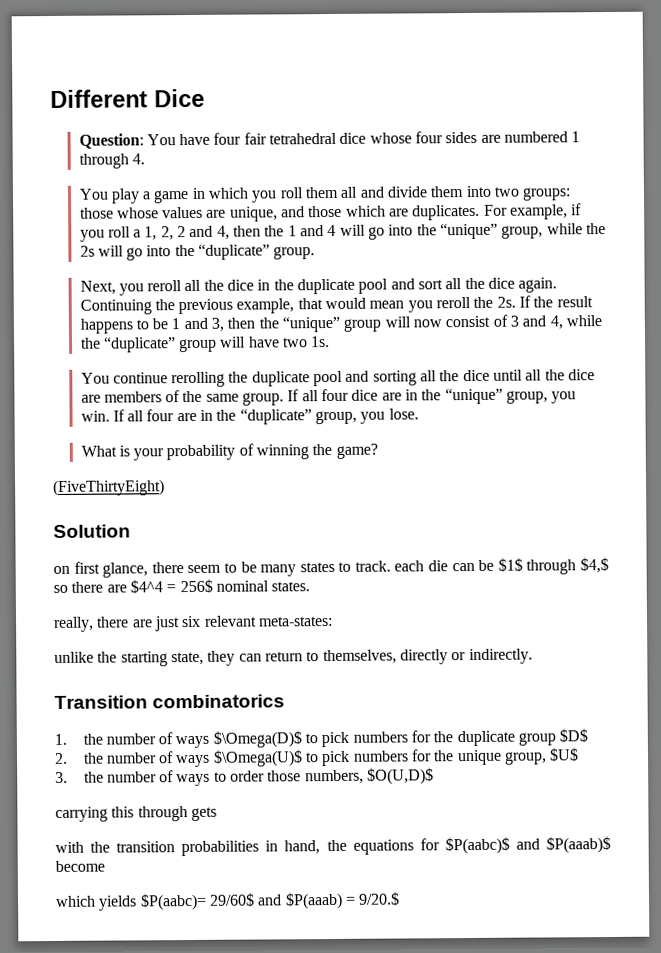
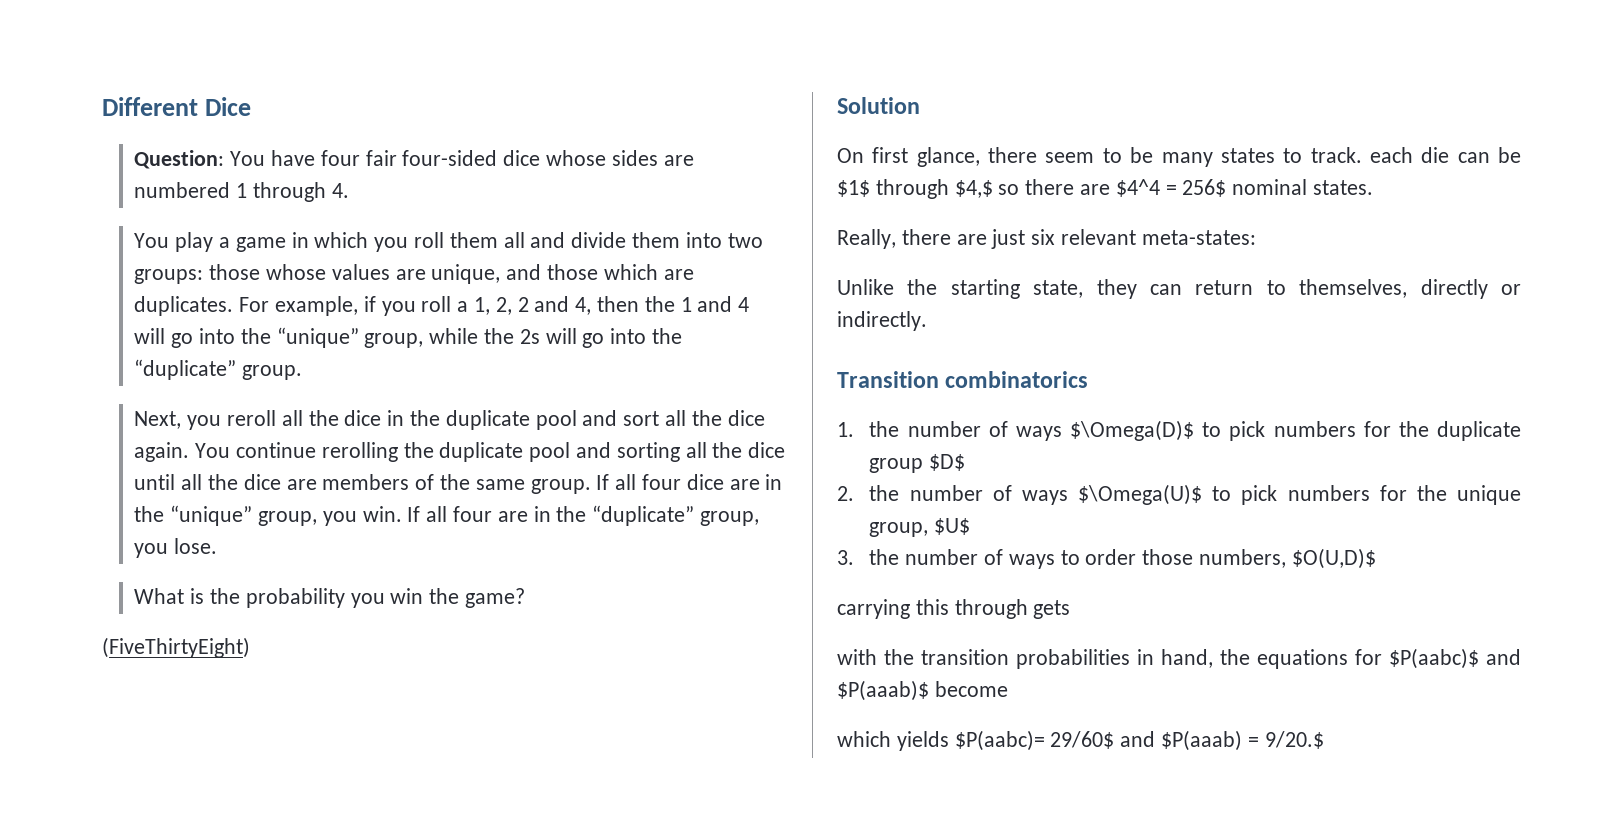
[269,132,338,145] tetrahedral -> [402,150,498,166] four-sided
[415,131,444,144] four -> (607, 158) none
[79,295,593,315] [79,314,602,334] [80,336,331,353] Continuing the previous example, that would mean you reroll the 2s. If the result happens to be 1 and 3, then the “unique” group will now consist of 3 and 4, while the “duplicate” group will have two 1s. // -> (190, 452) none
[133,443,310,461] your probability of winning -> [209,588,424,608] the probability you win
[53,565,70,574] on -> [837,148,864,163] On
[53,616,94,632] really, -> [837,229,896,249] Really,
[54,651,94,663] unlike -> [837,279,894,295] Unlike

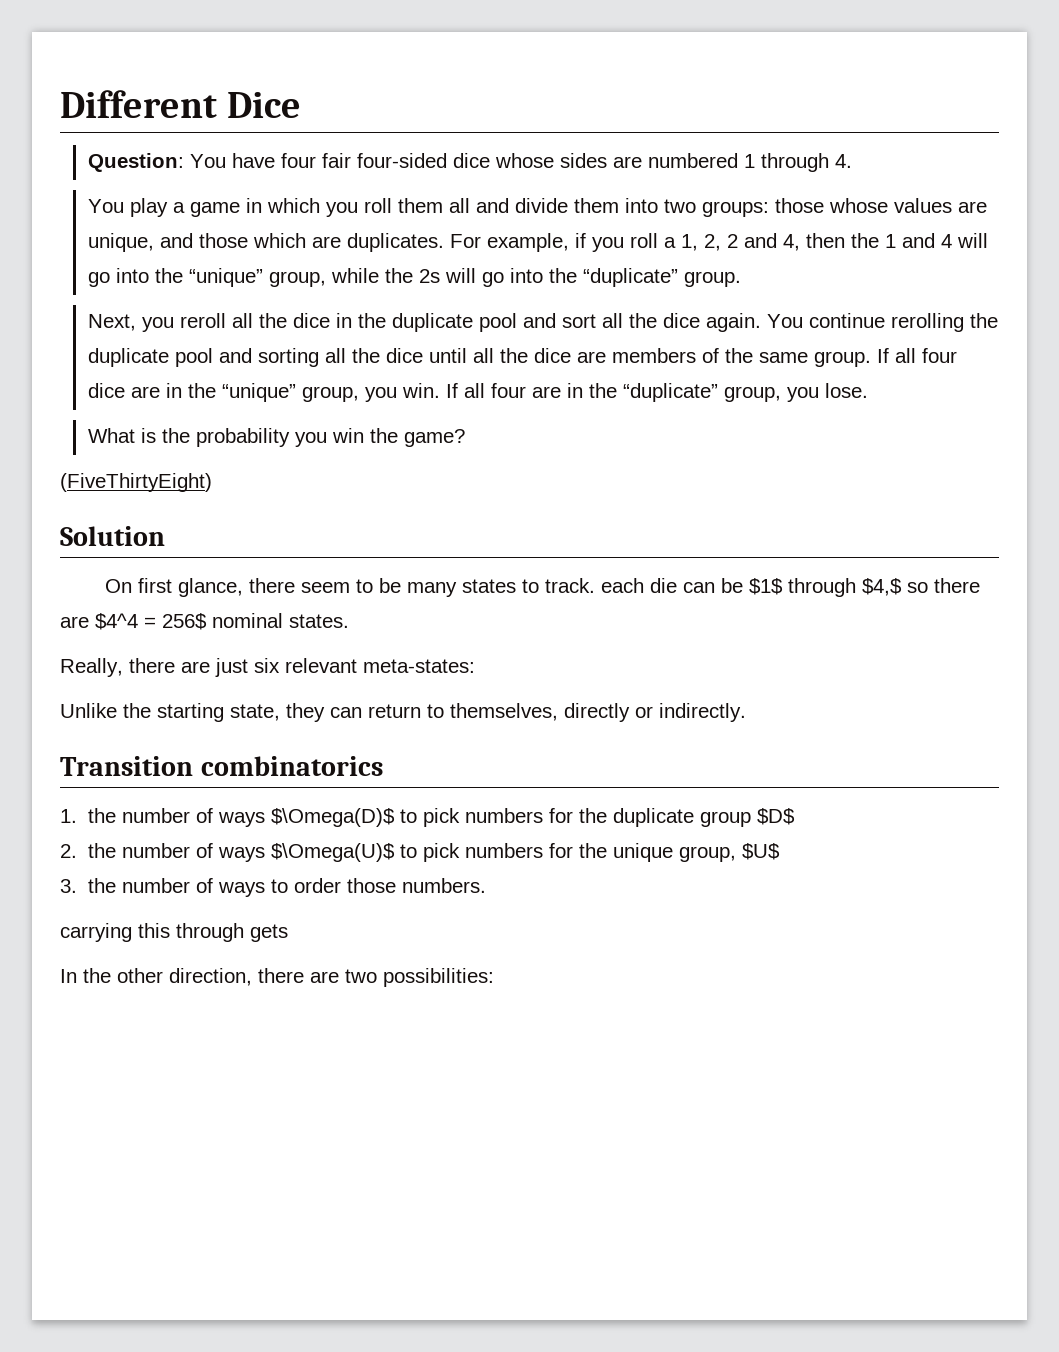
[1199,548,1376,569] numbers, $O(U,D)$ -> [401,878,486,893] numbers.
[837,648,1521,669] [837,680,1008,701] [837,730,1324,751] with the transition probabilities in hand, the equations for $P(aabc)$ and $P(aaab)$ become // which yields $P(aabc)= 29/60$ and $P(aaab) = 9/20.$ -> [60,968,494,987] In the other direction, there are two possibilities:

